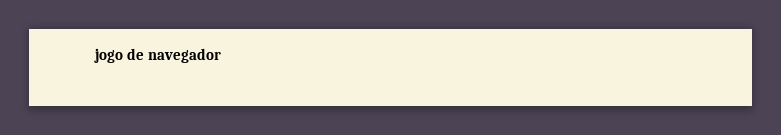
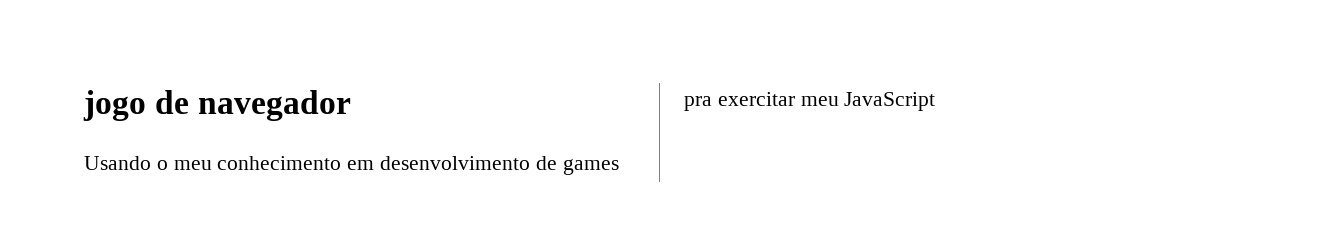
(222, 55) none -> [84,156,619,175] [684,92,936,111] // Usando o meu conhecimento em desenvolvimento de games pra exercitar meu JavaScript

